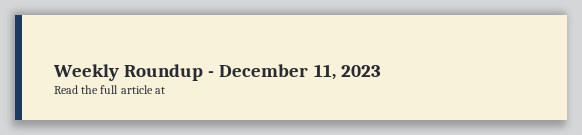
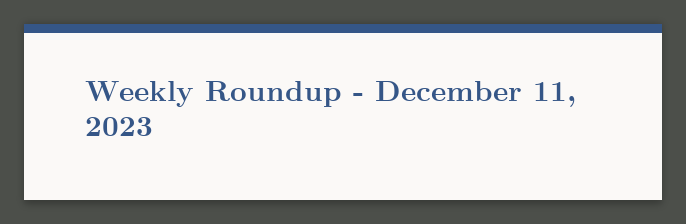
[54,85,165,94] // Read the full article at -> (153, 126) none

